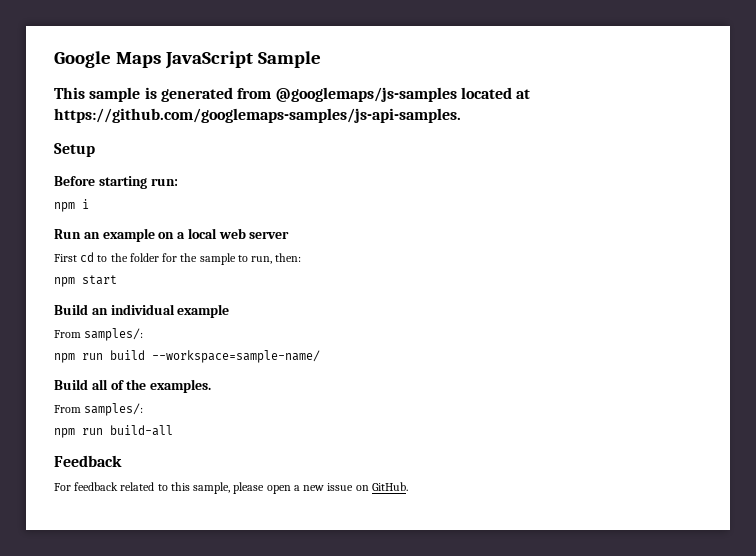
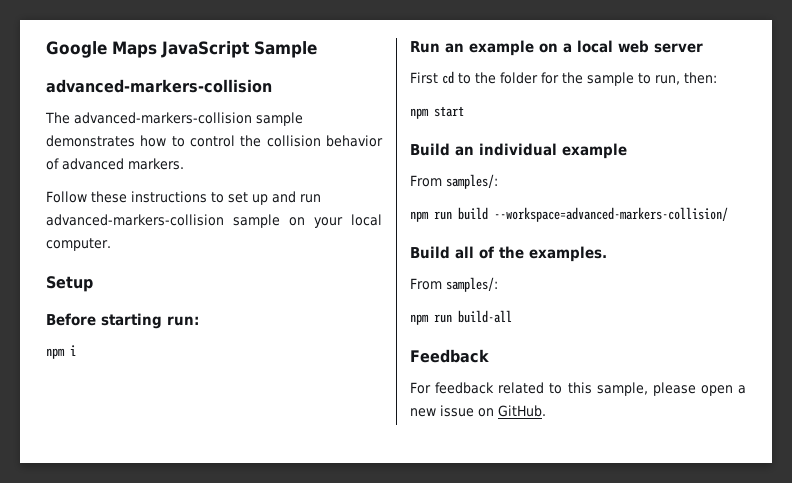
[54,87,531,102] [54,108,461,123] This sample is generated from @googlemaps/js-samples located at https://github.com/googlemaps-samples/js-api-samples. -> [46,79,272,93] [45,112,303,126] [46,135,383,147] [46,158,184,170] [46,191,321,205] [46,214,382,228] [46,238,111,251] advanced-markers-collision // The advanced-markers-collision sample demonstrates how to control the collision behavior of advanced markers. // Follow these instructions to set up and run advanced-markers-collision sample on your local computer.
[152,350,320,363] --workspace=sample-name/ -> [494,207,728,222] --workspace=advanced-markers-collision/

